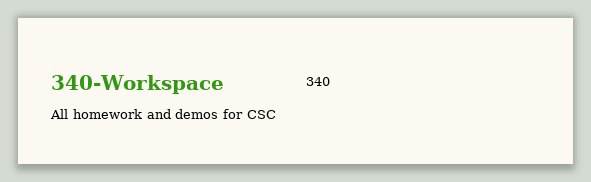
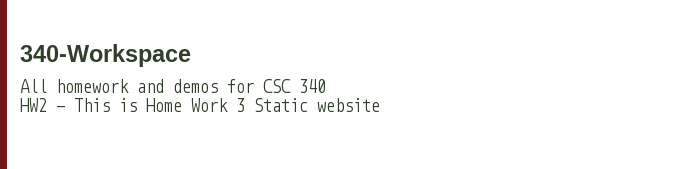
(330, 81) none -> [20,98,380,112] // HW2 - This is Home Work 3 Static website

